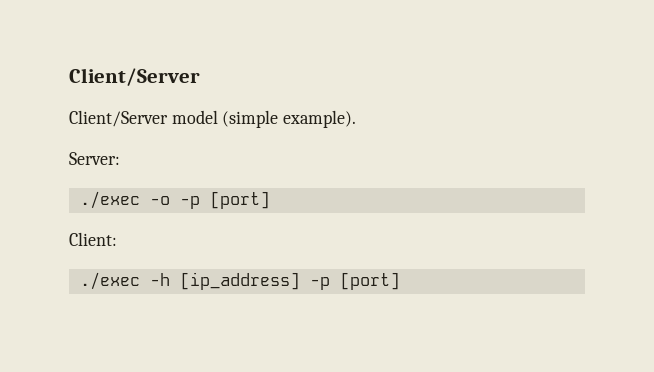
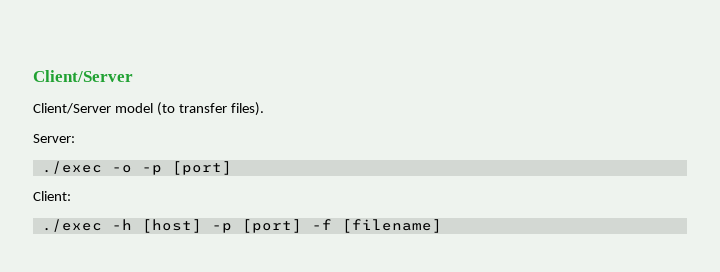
[222,110,357,128] (simple example). -> [156,102,264,116] (to transfer files).
[179,272,400,290] [ip_address] -p [port] -> [141,219,442,233] [host] -p [port] -f [filename]

